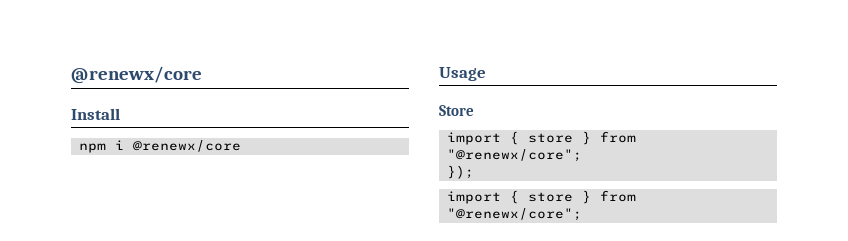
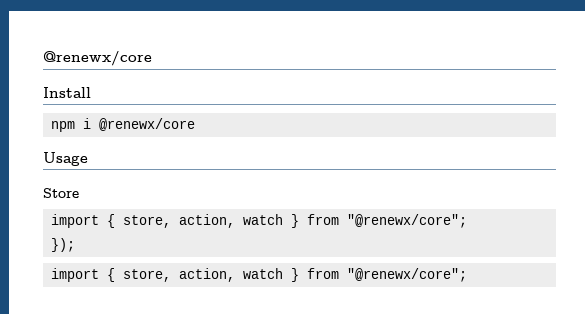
[527,133,573,143] store -> [122,214,283,228] store, action, watch
[527,192,573,202] store -> [122,268,283,282] store, action, watch

